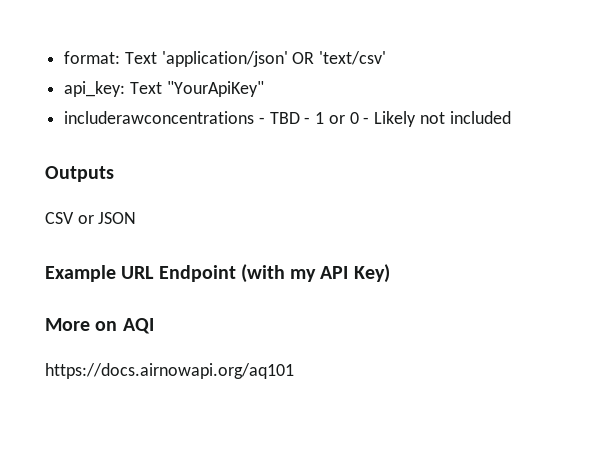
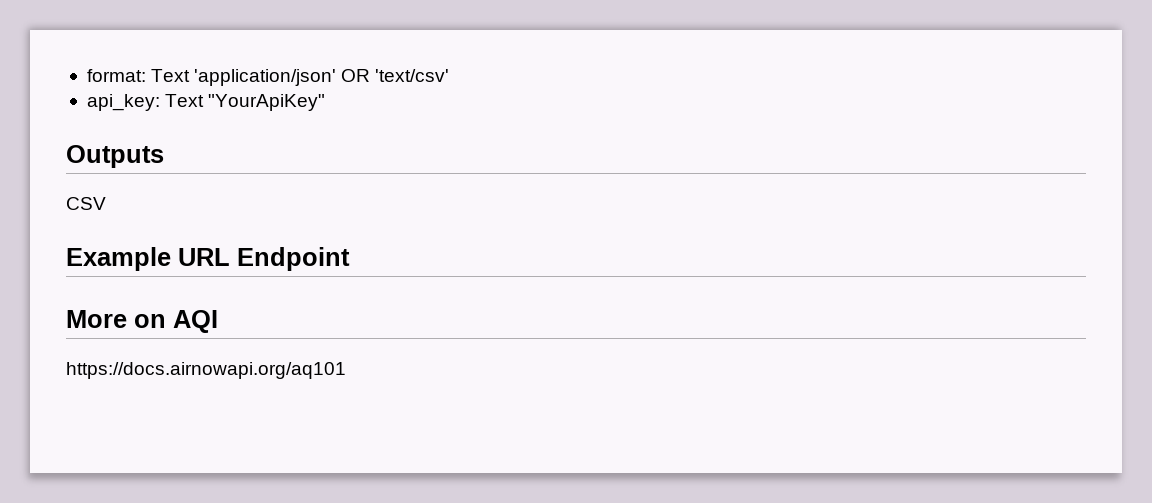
[64,111,511,127] // includerawconcentrations - TBD - 1 or 0 - Likely not included -> (326, 102) none
[77,212,137,224] or JSON -> (106, 203) none
[240,264,390,283] (with my API Key) -> (350, 259) none

